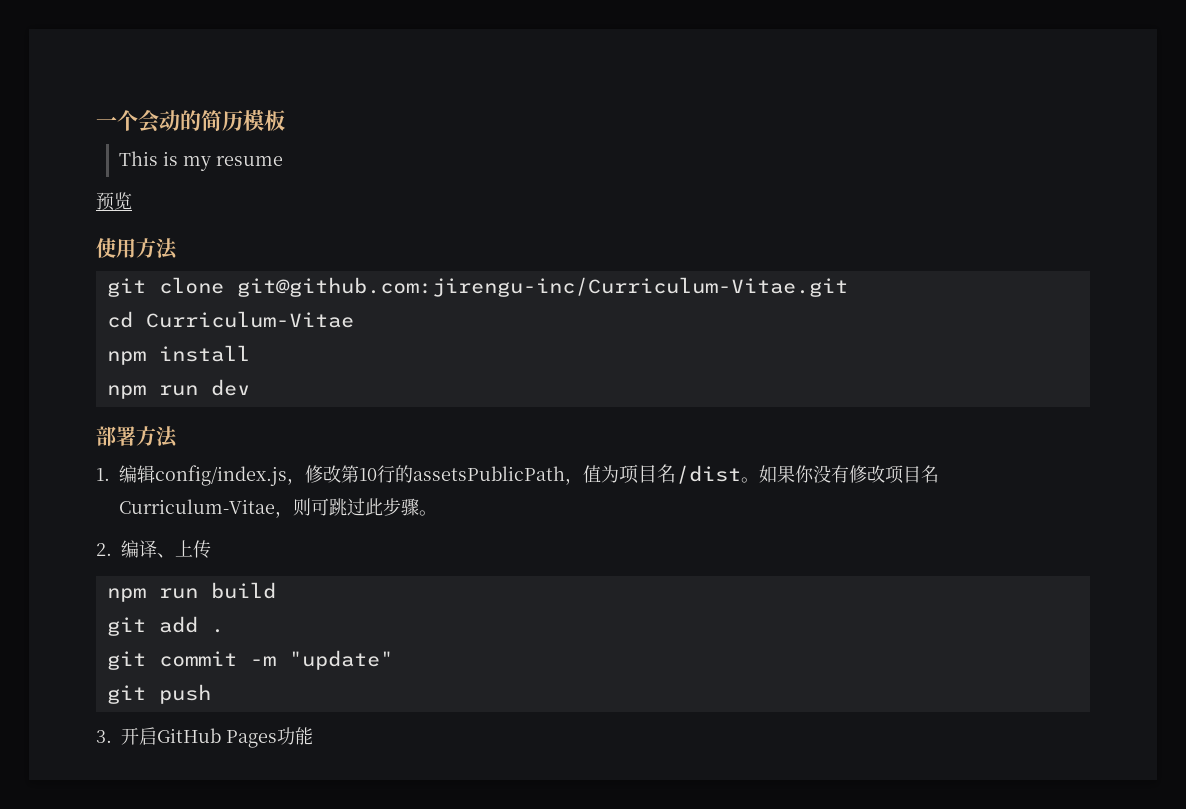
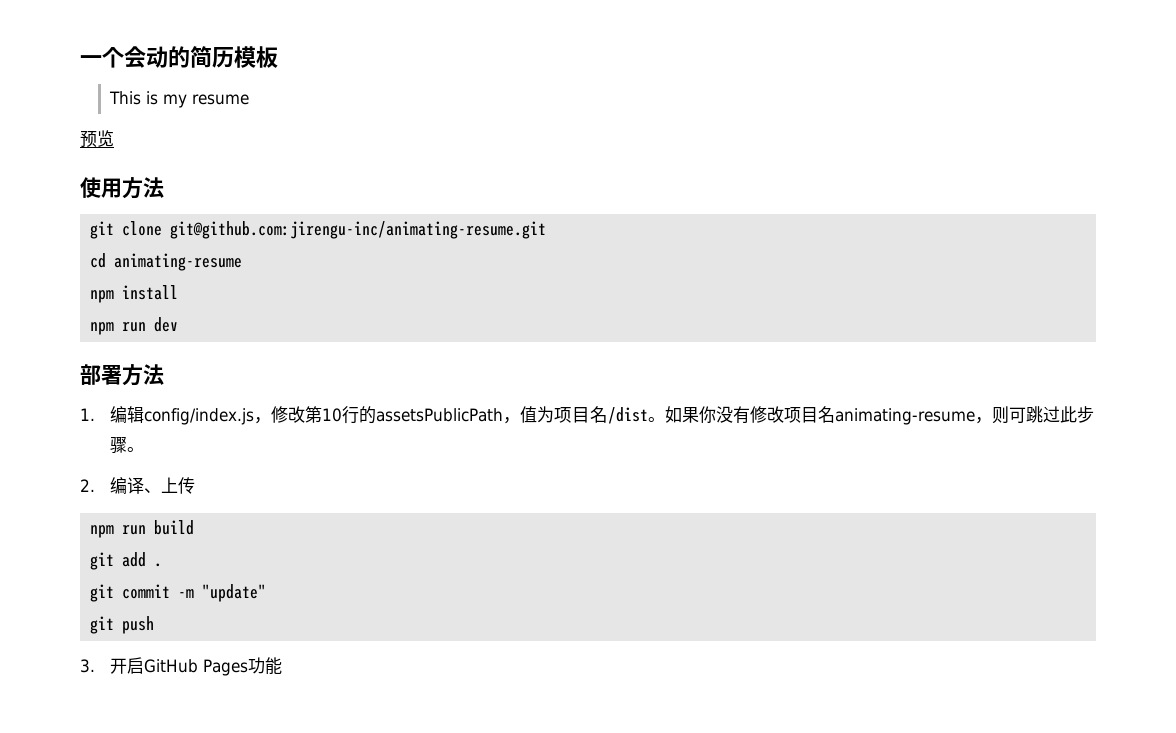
[236,277,848,297] git@github.com:jirengu-inc/Curriculum-Vitae.git -> [170,221,547,239] git@github.com:jirengu-inc/animating-resume.git
[145,311,354,328] Curriculum-Vitae -> [114,253,243,271] animating-resume
[119,499,275,514] Curriculum-Vitae -> [834,408,975,425] animating-resume

